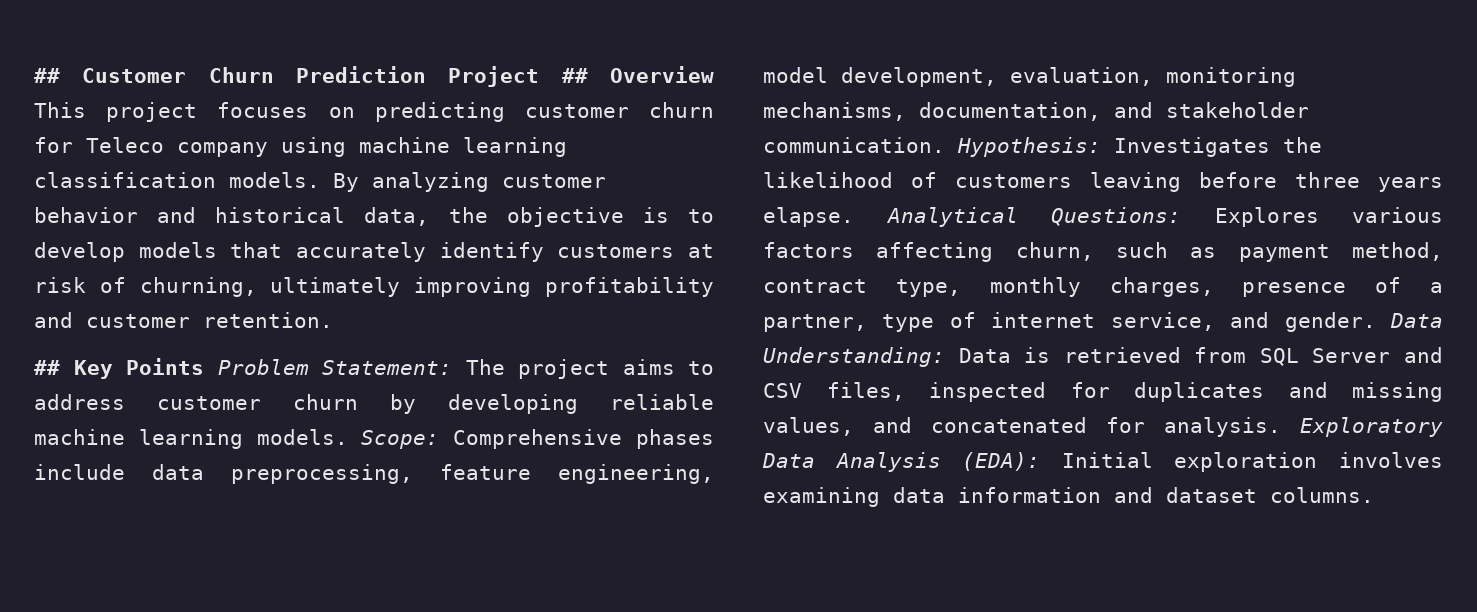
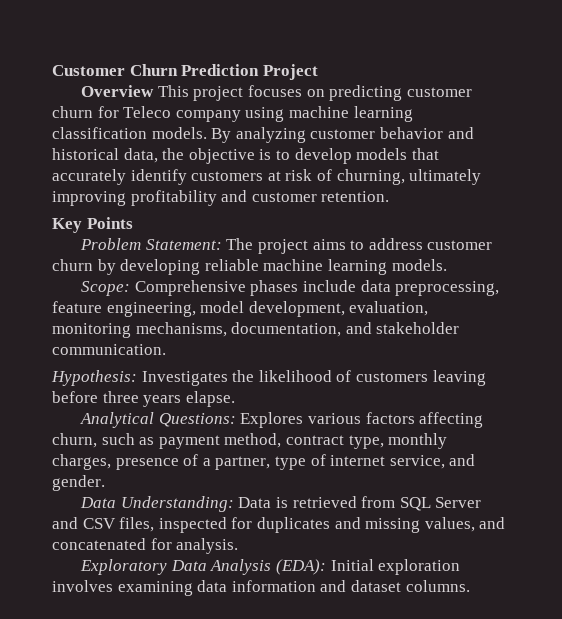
[34,68,60,83] ## -> (52, 70) none
[561,68,588,83] ## -> (318, 72) //
[34,360,60,375] ## -> (390, 196) none
(204, 366) none -> (133, 223) //
(348, 437) none -> (447, 265) //
(945, 145) none -> (166, 349) //
(854, 217) none -> (235, 399) //
(1376, 322) none -> (105, 483) //
(1281, 427) none -> (239, 546) //

